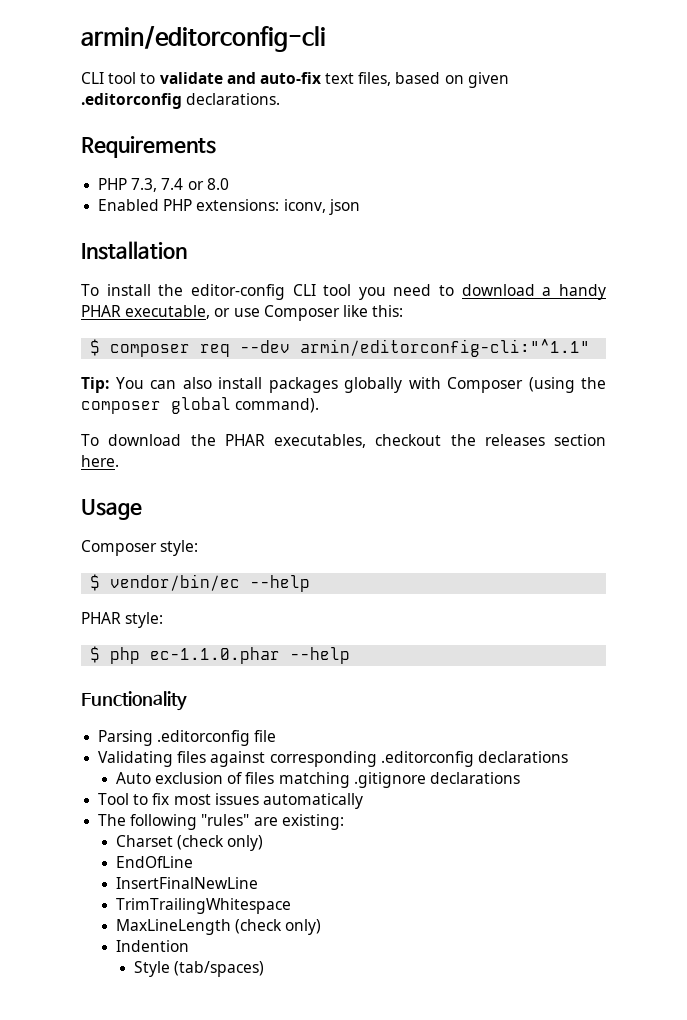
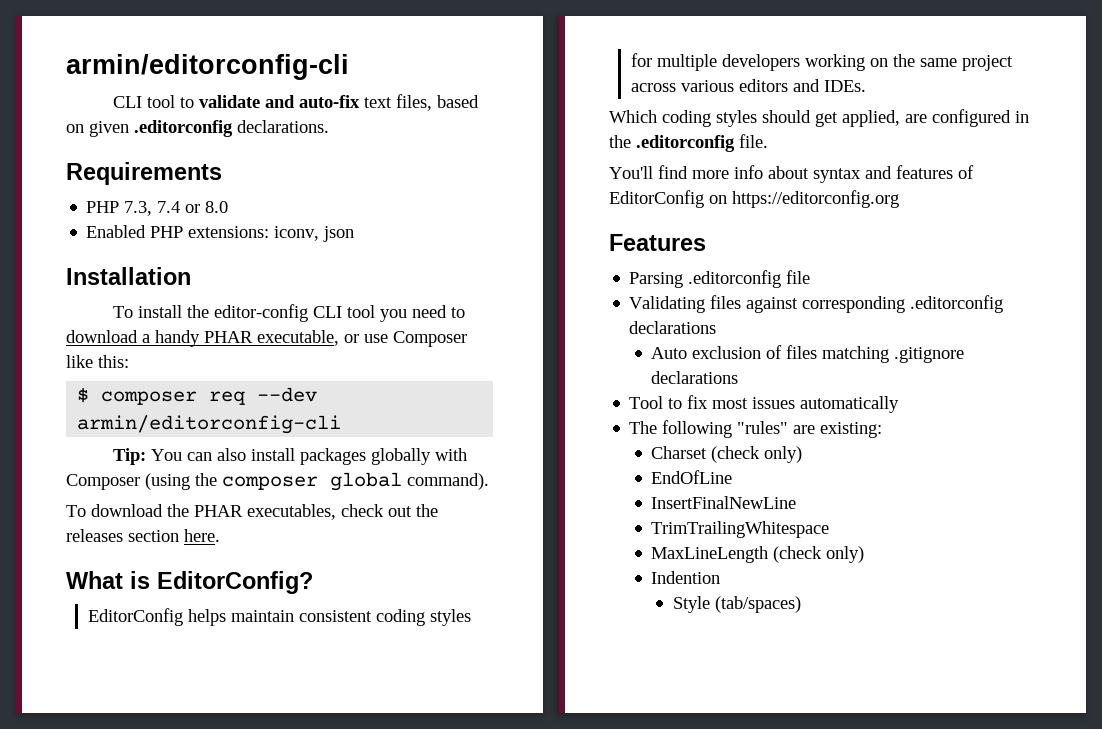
[300,339,591,357] armin/editorconfig-cli:"^1.1" -> [77,415,342,434] armin/editorconfig-cli
[375,434,442,446] checkout -> [341,504,412,517] check out
[81,499,142,520] [81,540,199,556] [90,574,311,592] [81,612,164,628] [90,646,351,664] [81,691,187,711] Usage // Composer style: // $ vendor/bin/ec --help // PHAR style: // $ php ec-1.1.0.phar --help // Functionality -> [66,571,313,594] [87,608,471,626] [630,53,1013,71] [630,79,866,92] [609,109,1029,127] [609,134,768,152] [609,165,974,183] [609,190,899,208] [609,234,706,251] What is EditorConfig? // EditorConfig helps maintain consistent coding styles for multiple developers working on the same project across various editors and IDEs. // Which coding styles should get applied, are configured in the .editorconfig file. // You'll find more info about syntax and features of EditorConfig on https://editorconfig.org // Features

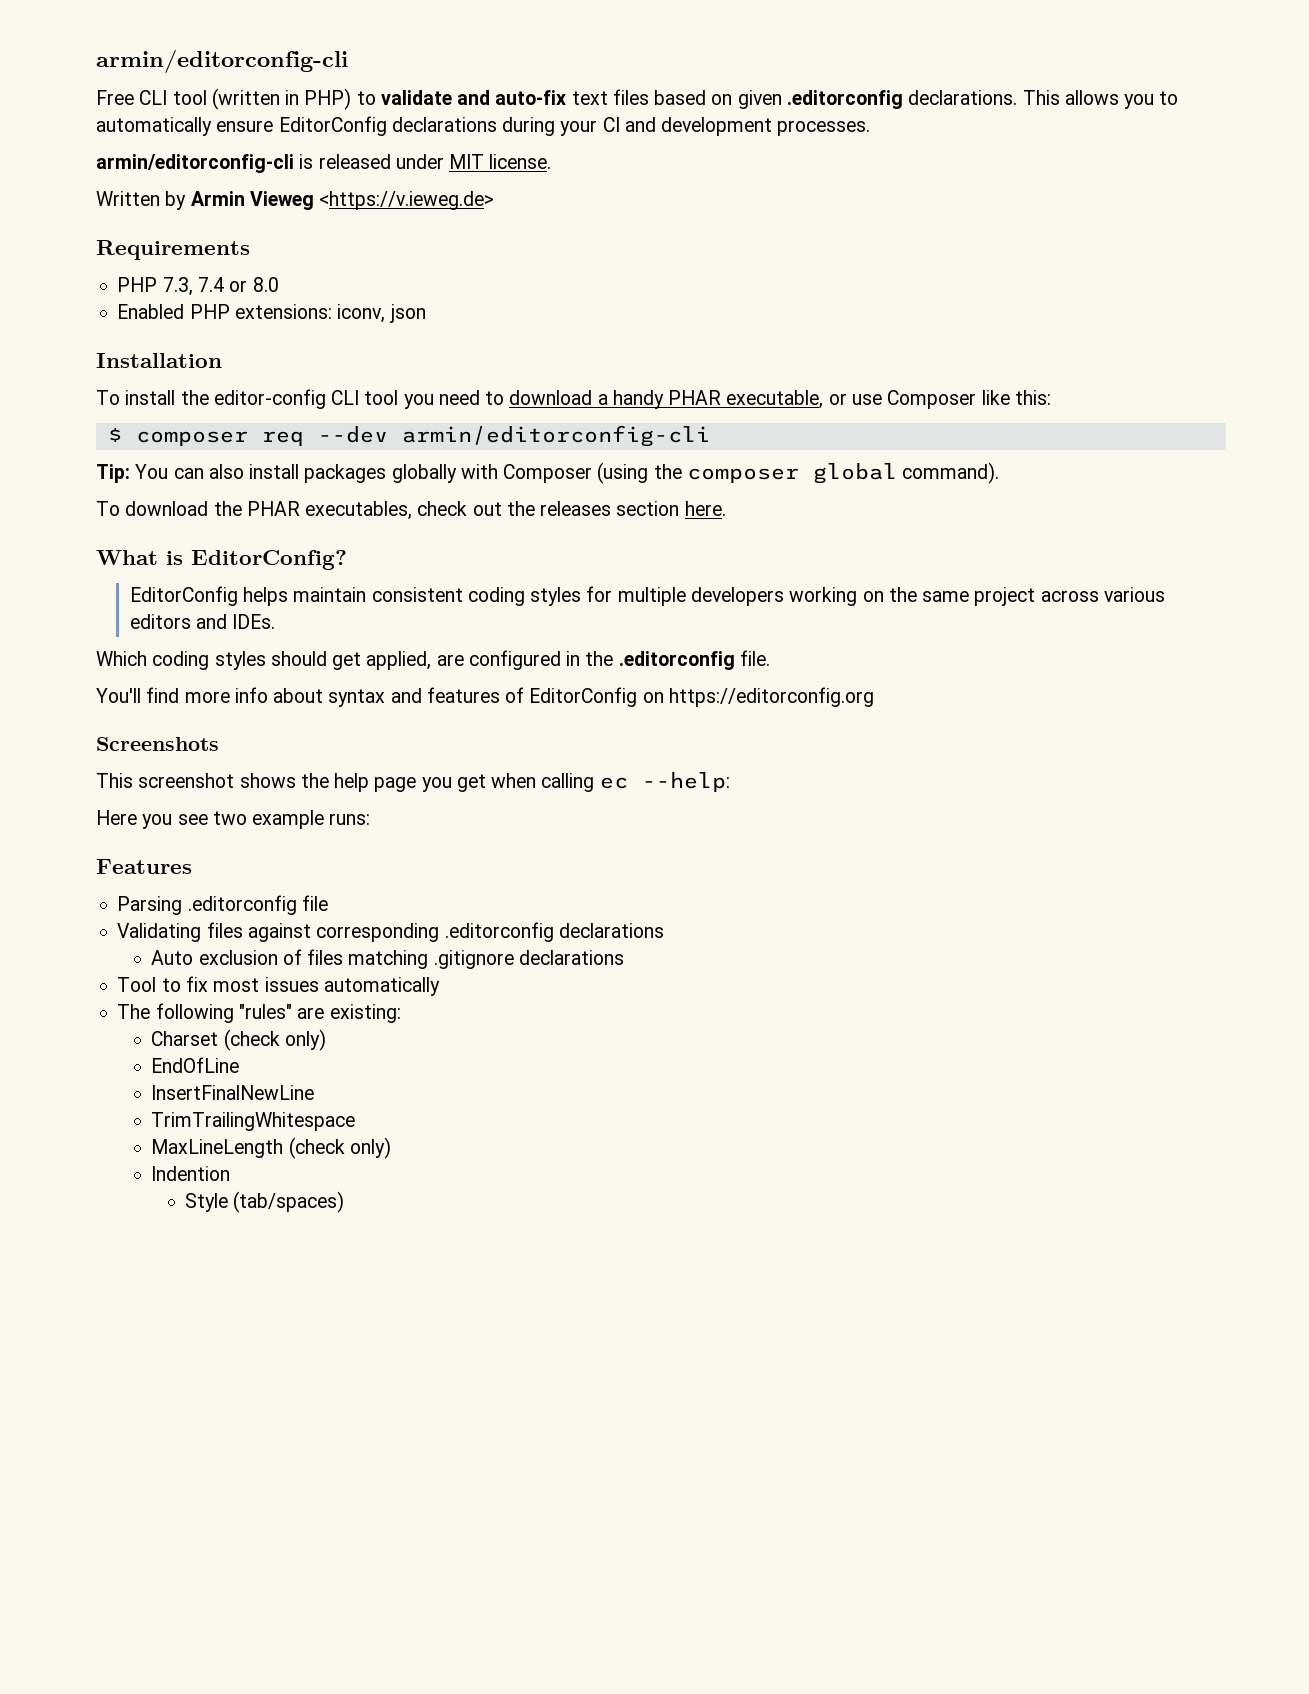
[66,54,349,80] [113,95,176,108] armin/editorconfig-cli // CLI tool -> [96,49,348,74] [96,88,352,110] armin/editorconfig-cli // Free CLI tool (written in PHP)
[396,94,433,111] files, -> [612,89,649,105] files
(329, 126) none -> [1022,90,1179,109] [96,116,871,136] [96,154,552,173] [96,191,495,210] This allows you to automatically ensure EditorConfig declarations during your CI and development processes. // armin/editorconfig-cli is released under MIT license. // Written by Armin Vieweg <https://v.ieweg.de>
(899, 199) none -> [96,737,219,751] [96,772,730,792] [96,810,371,829] // Screenshots // This screenshot shows the help page you get when calling ec --help: // Here you see two example runs:

